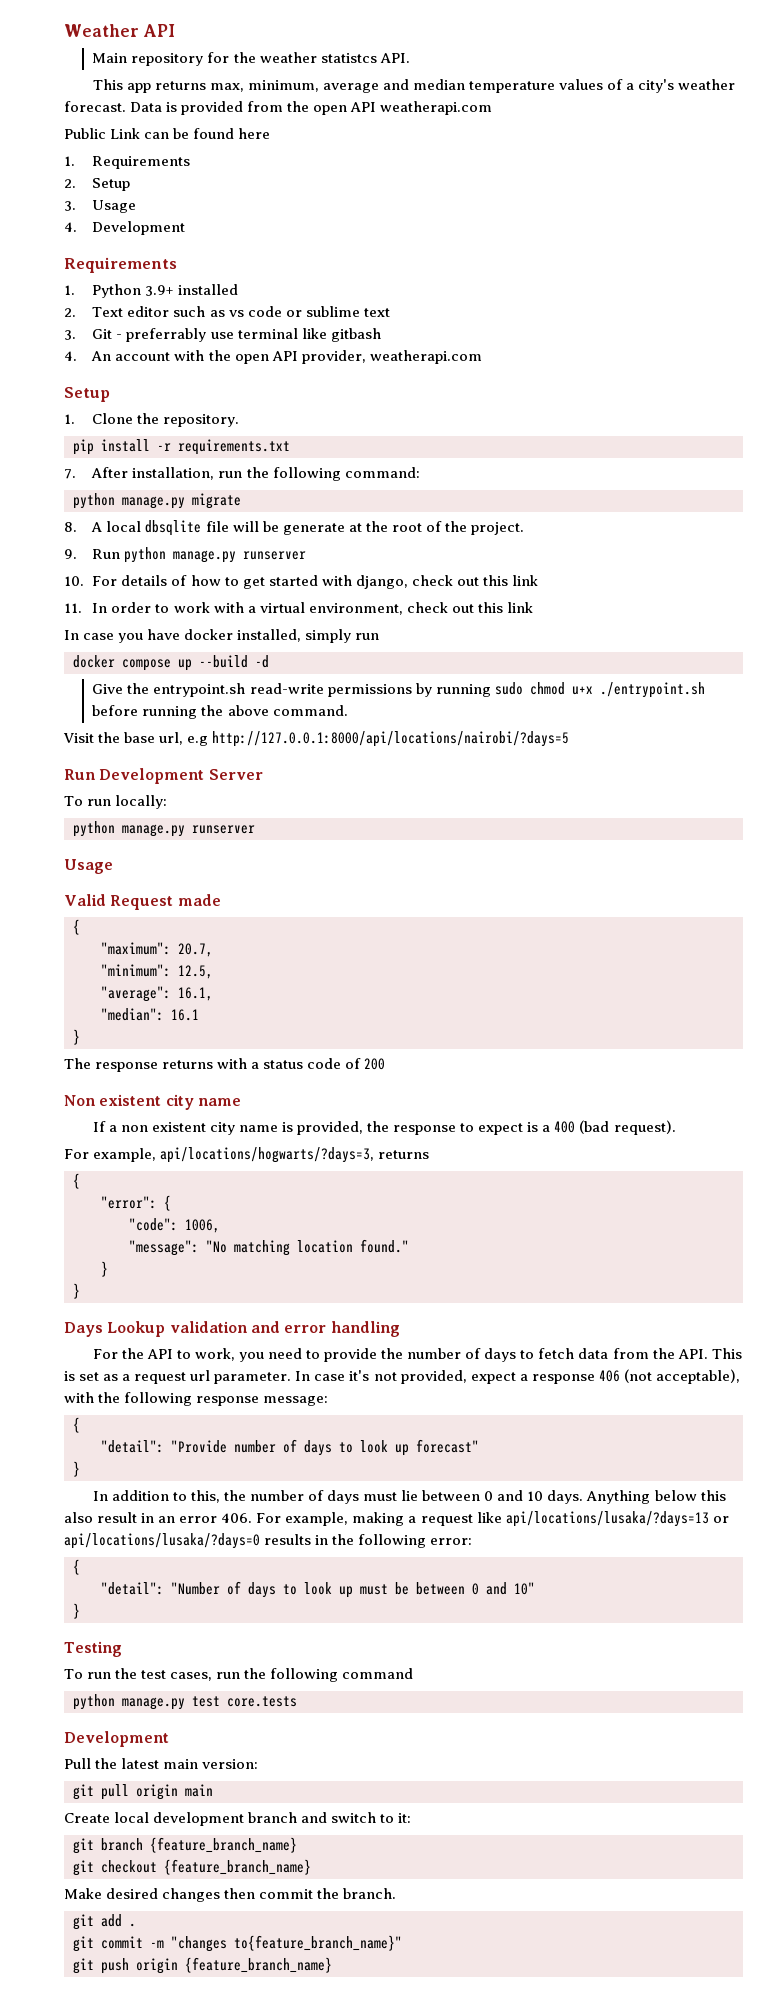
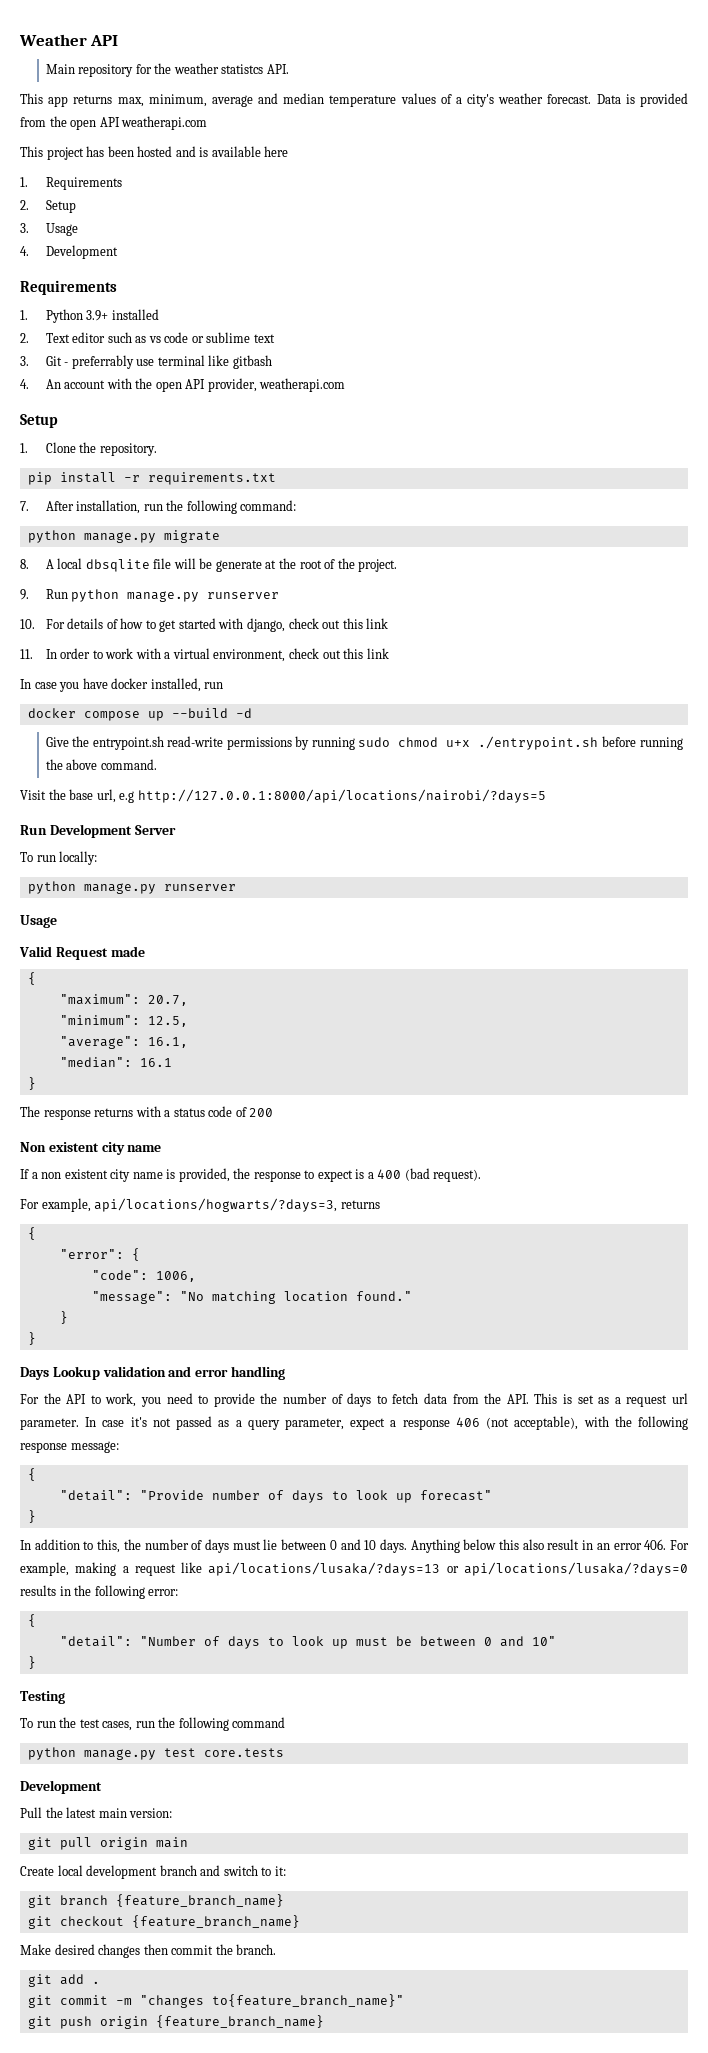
[64,128,235,139] Public Link can be found -> [20,146,261,160] This project has been hosted and is available
[305,629,352,643] simply -> (201, 685) none
[400,1370,467,1384] provided, -> [176,1416,345,1430] passed as a query parameter,

